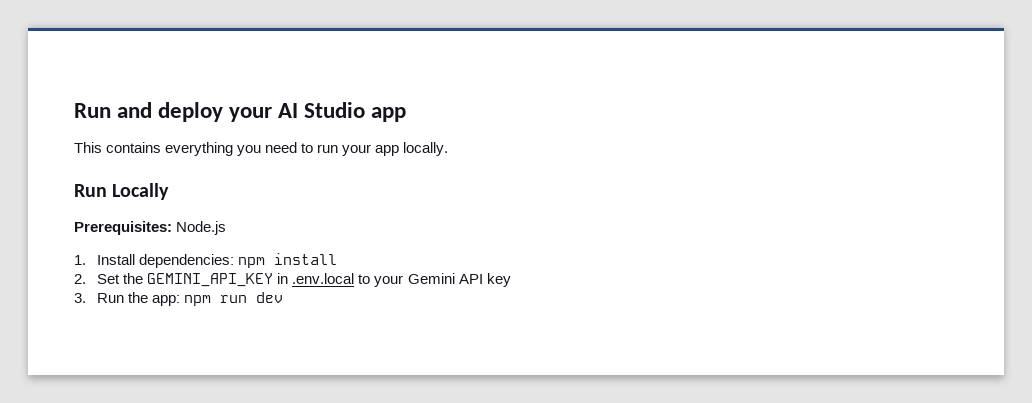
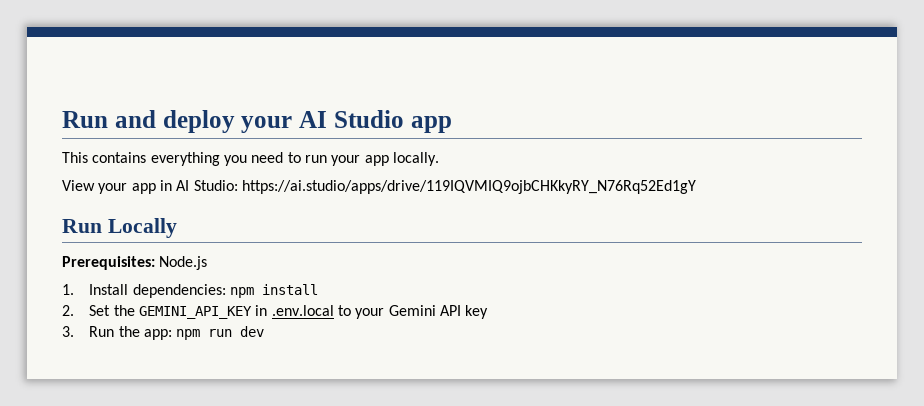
(449, 149) none -> [62,180,696,194] // View your app in AI Studio: https://ai.studio/apps/drive/119IQVMIQ9ojbCHKkyRY_N76Rq52Ed1gY

